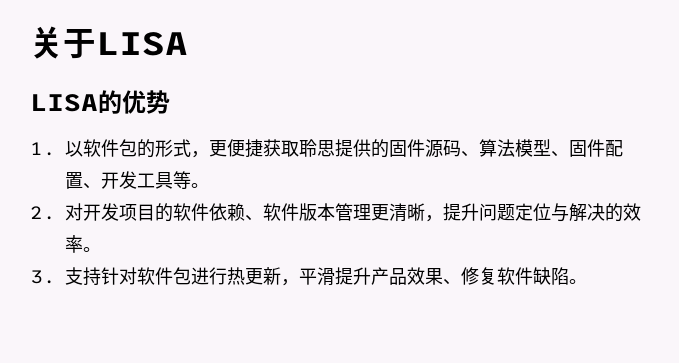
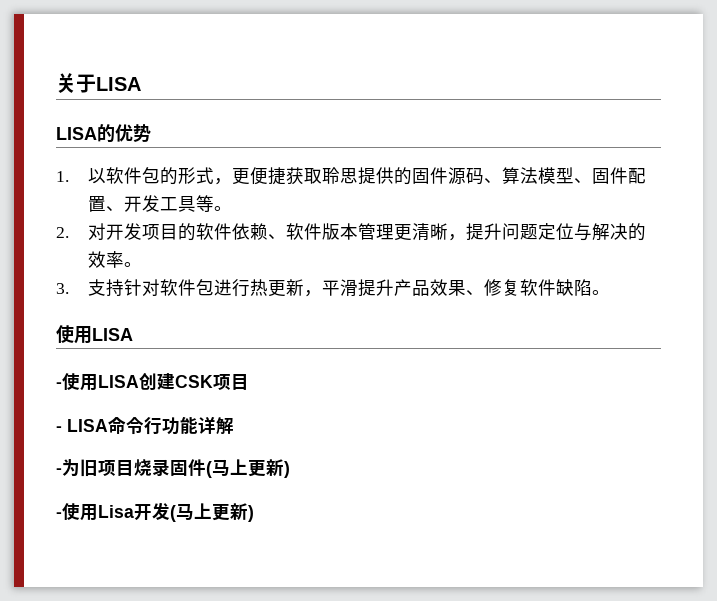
(587, 281) none -> [56,325,133,344] [56,373,249,391] [56,416,234,435] [56,459,290,478] [56,502,254,522] // 使用LISA // -使用LISA创建CSK项目 // - LISA命令行功能详解 // -为旧项目烧录固件(马上更新) // -使用Lisa开发(马上更新)

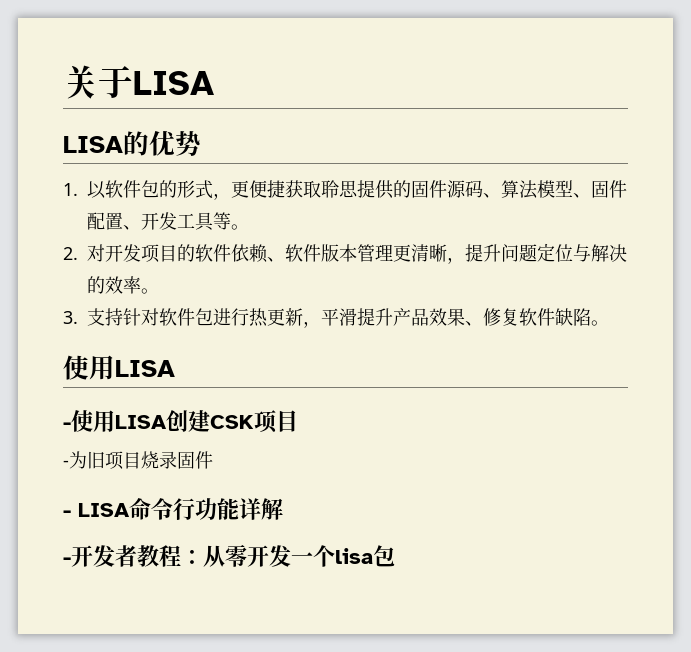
(249, 382) none -> [63,451,213,470] // -为旧项目烧录固件
[62,459,290,478] [56,502,254,522] 为旧项目烧录固件(马上更新) // -使用Lisa开发(马上更新) -> [71,544,395,567] 开发者教程：从零开发一个lisa包

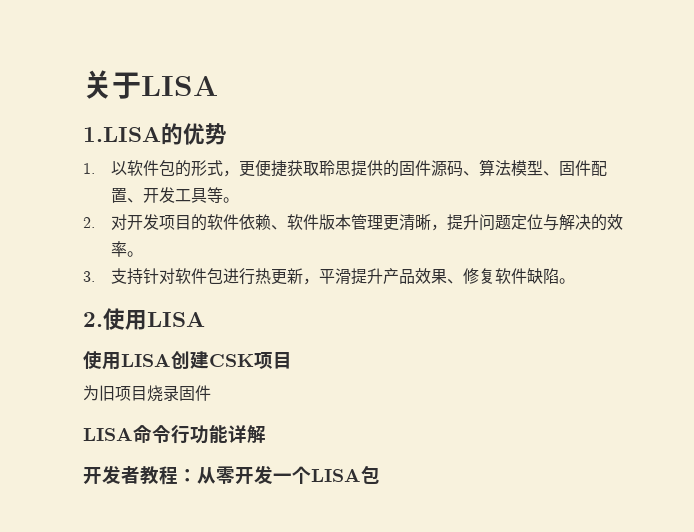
[63,136,123,153] LISA -> [83,127,161,142] 1.LISA
(609, 323) none -> [83,312,103,327] 2.
[63,422,71,429] - -> (205, 319) none
[63,460,69,467] - -> (292, 360) none
[63,510,71,517] - -> (211, 393) none
[63,557,71,564] - -> (266, 434) none
[335,548,373,564] lisa -> [311,469,361,482] LISA

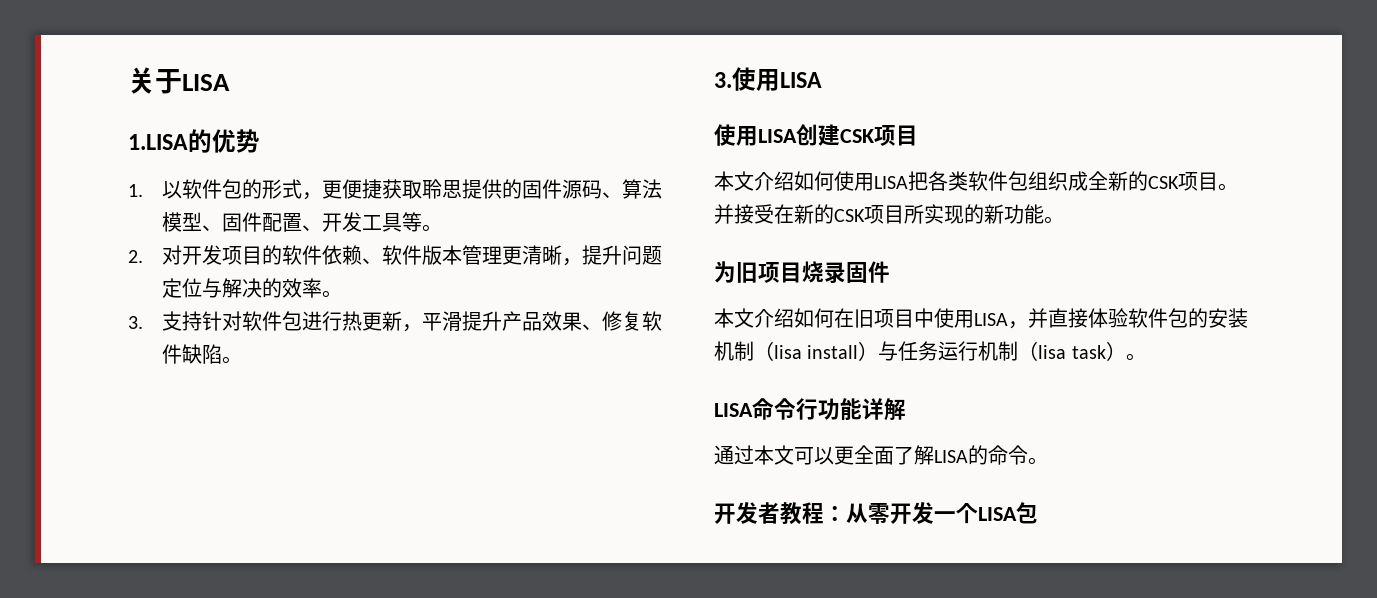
[83,312,103,327] 2. -> [714,72,732,88] 3.
[83,385,211,402] 为旧项目烧录固件 -> [714,171,1238,191] [714,204,1064,224] [714,261,890,284] [714,308,1248,329] [714,341,1146,361] 本文介绍如何使用LISA把各类软件包组织成全新的CSK项目。并接受在新的CSK项目所实现的新功能。 // 为旧项目烧录固件 // 本文介绍如何在旧项目中使用LISA，并直接体验软件包的安装机制（lisa install）与任务运行机制（lisa task）。
(266, 434) none -> [714,445,1048,465] // 通过本文可以更全面了解LISA的命令。

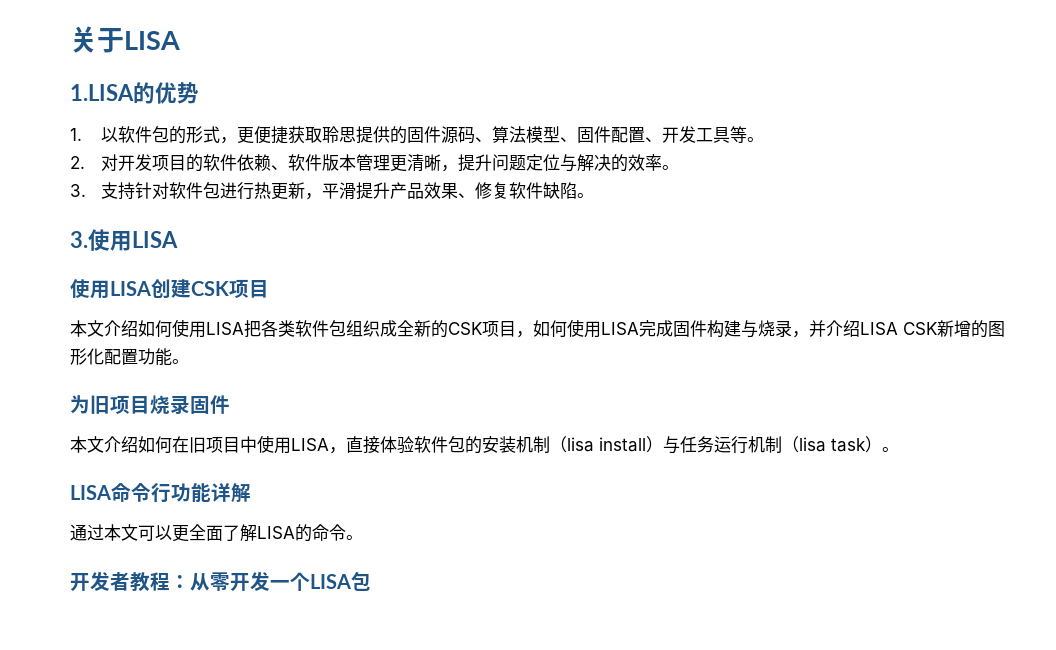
[1218,183,1238,191] [714,204,1004,224] 。并接受在新的CSK项目所实现的新 -> [516,319,1005,338] [70,348,138,365] ，如何使用LISA完成固件构建与烧录，并介绍LISA CSK新增的图形化配置
[1028,308,1048,328] 并 -> (346, 450) none

